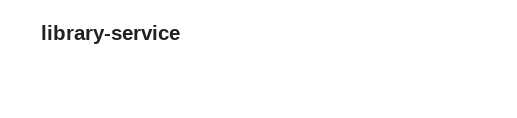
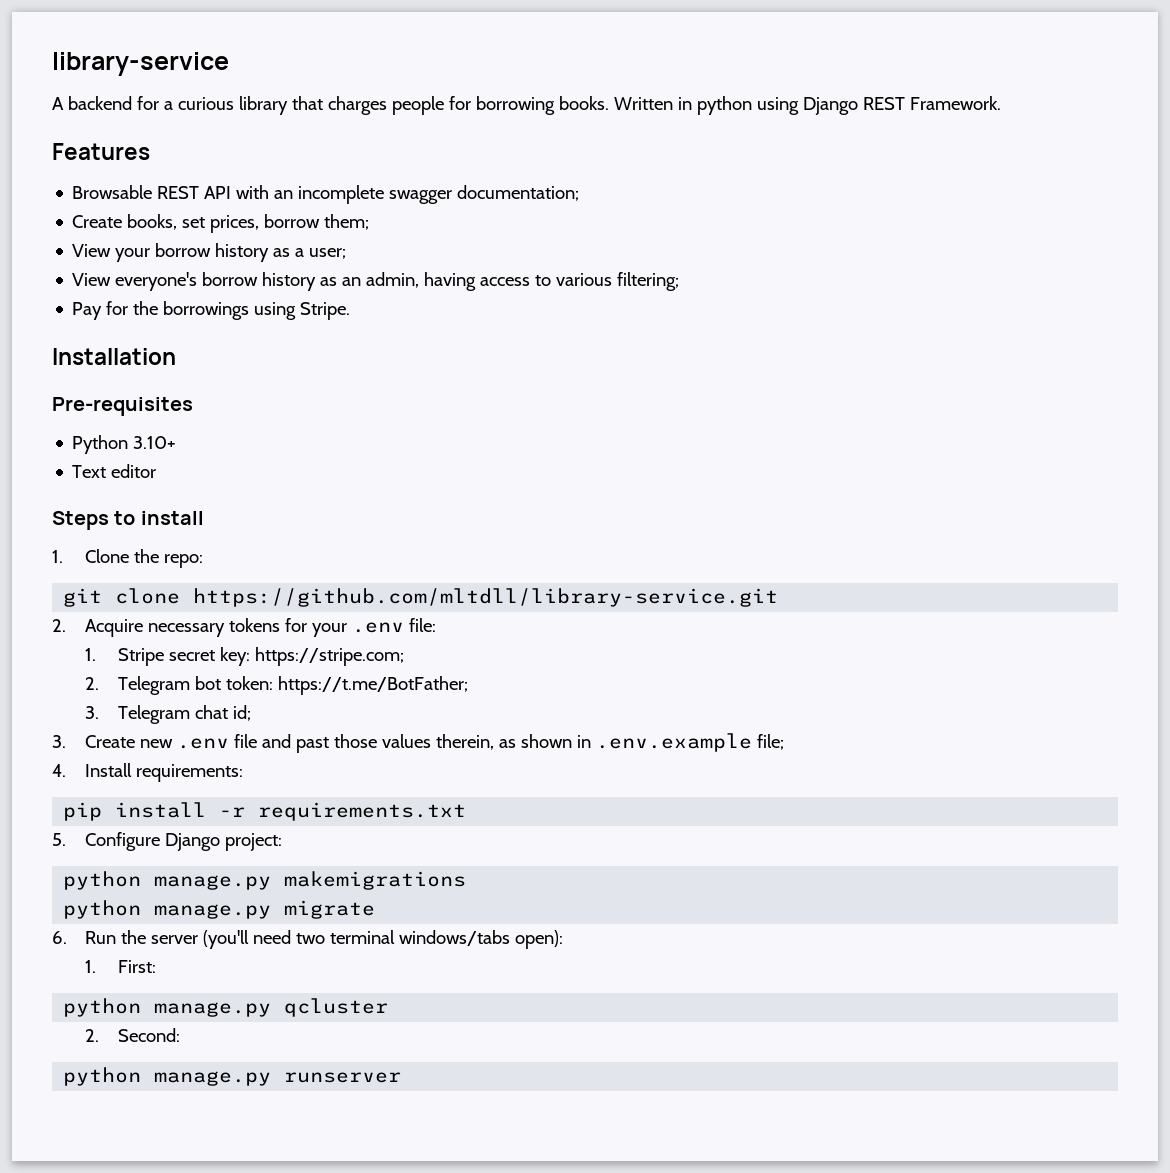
(180, 34) none -> [52,96,1001,115] [52,143,150,160] [72,185,580,204] [72,214,370,233] [72,243,347,262] [72,272,680,291] [72,301,351,320] [52,348,176,365] [52,397,193,416] [72,435,177,454] [72,464,157,478] [52,511,204,530] [52,549,204,568] [63,588,779,607] [52,618,437,637] [85,647,405,666] [85,676,469,695] [85,705,252,724] [52,733,785,753] [52,763,244,782] [63,802,467,821] [52,832,283,851] [63,871,467,890] [63,900,376,919] [52,930,564,949] [85,960,157,973] [63,998,389,1017] [85,1028,181,1042] [63,1067,402,1086] // A backend for a curious library that charges people for borrowing books. Written in python using Django REST Framework. // Features // Browsable REST API with an incomplete swagger documentation; // Create books, set prices, borrow them; // View your borrow history as a user; // View everyone's borrow history as an admin, having access to various filtering; // Pay for the borrowings using Stripe. // Installation // Pre-requisites // Python 3.10+ // Text editor // Steps to install // 1. Clone the repo: // git clone https://github.com/mltdll/library-service.git // 2. Acquire necessary tokens for your .env file: // 1. Stripe secret key: https://stripe.com; // 2. Telegram bot token: https://t.me/BotFather; // 3. Telegram chat id; // 3. Create new .env file and past those values therein, as shown in .env.example file; // 4. Install requirements: // pip install -r requirements.txt // 5. Configure Django project: // python manage.py makemigrations // python manage.py migrate // 6. Run the server (you'll need two terminal windows/tabs open): // 1. First: // python manage.py qcluster // 2. Second: // python manage.py runserver

